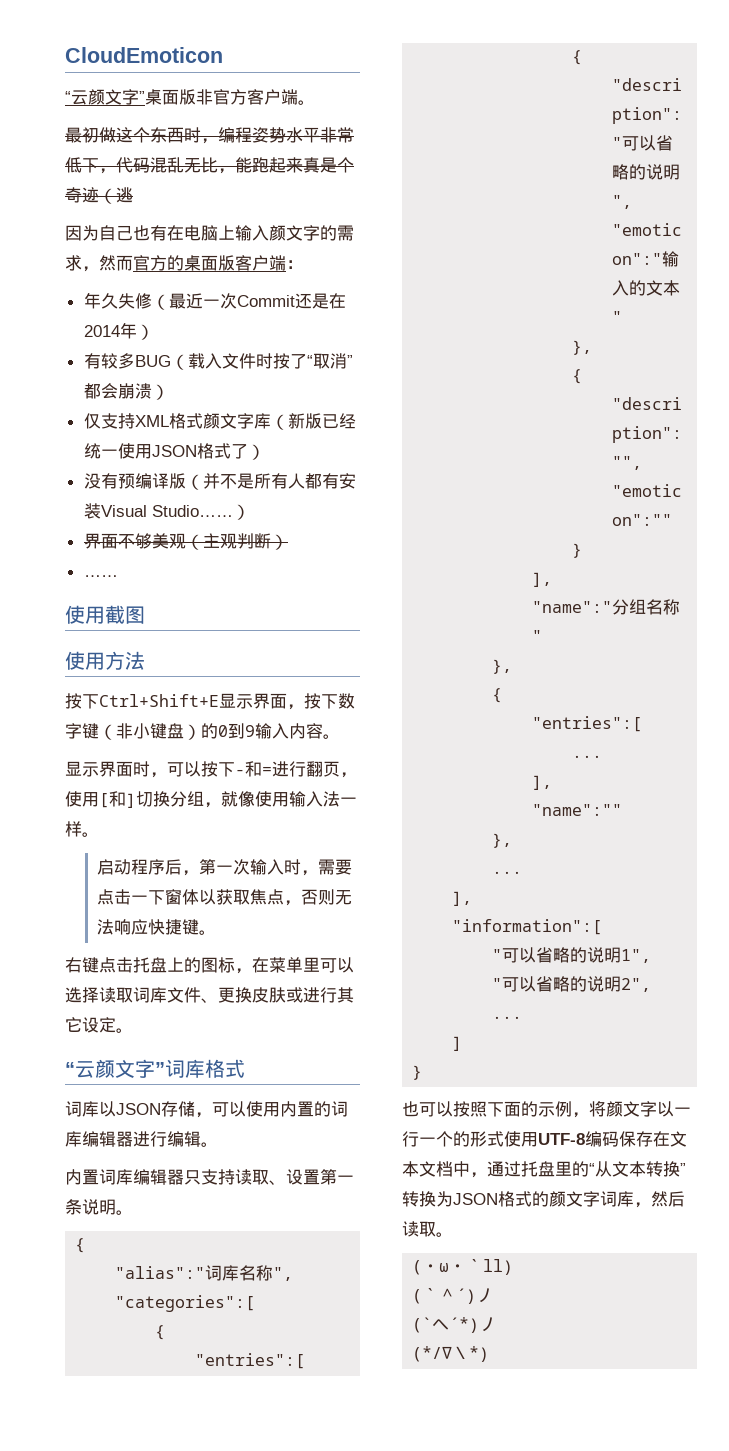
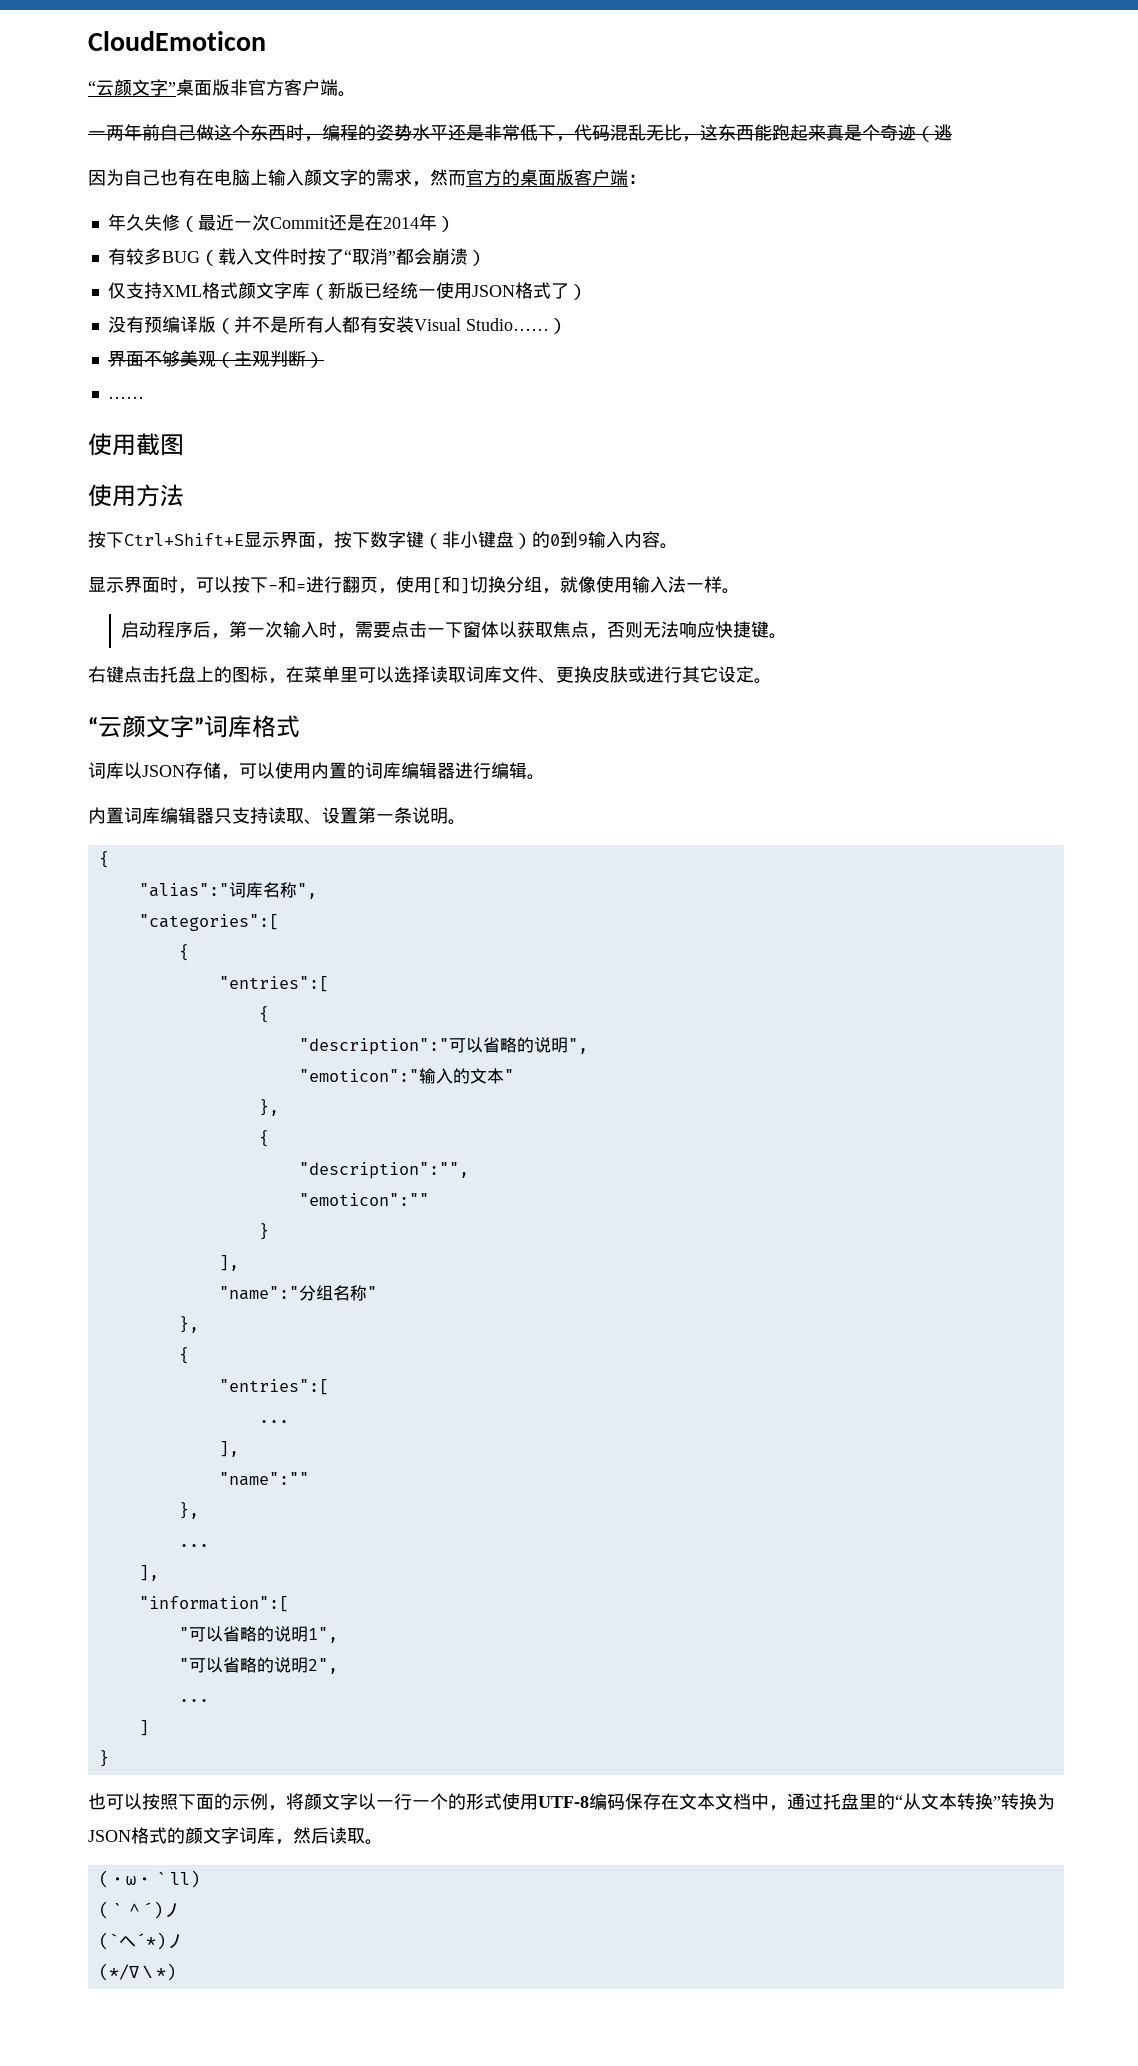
[65,127,99,143] 最初 -> [88,124,196,141] 一两年前自己
(252, 135) none -> [358,124,376,141] 的
(320, 135) none -> [448,124,484,141] 还是
(235, 171) none -> [700,124,754,141] 这东西

